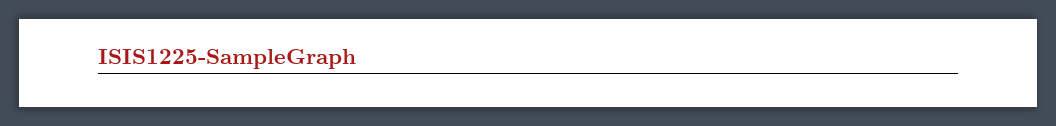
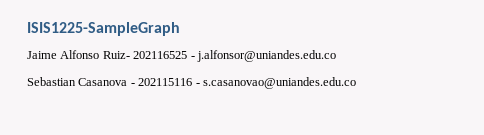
(356, 59) none -> [27,50,336,62] [27,77,356,89] // Jaime Alfonso Ruiz- 202116525 - j.alfonsor@uniandes.edu.co // Sebastian Casanova - 202115116 - s.casanovao@uniandes.edu.co

